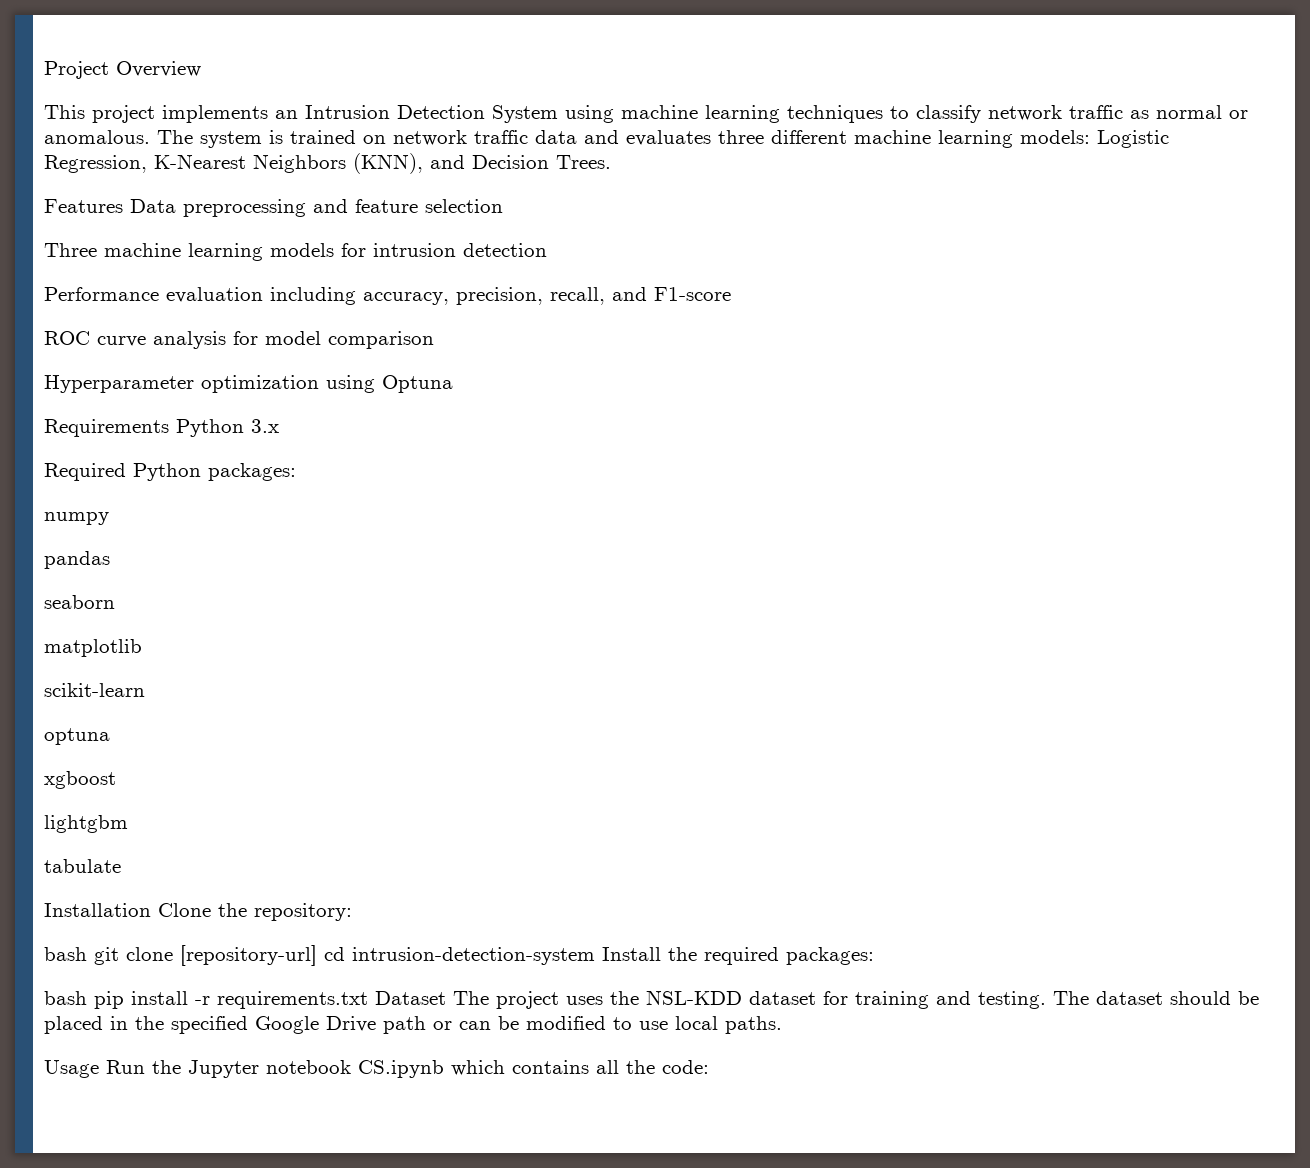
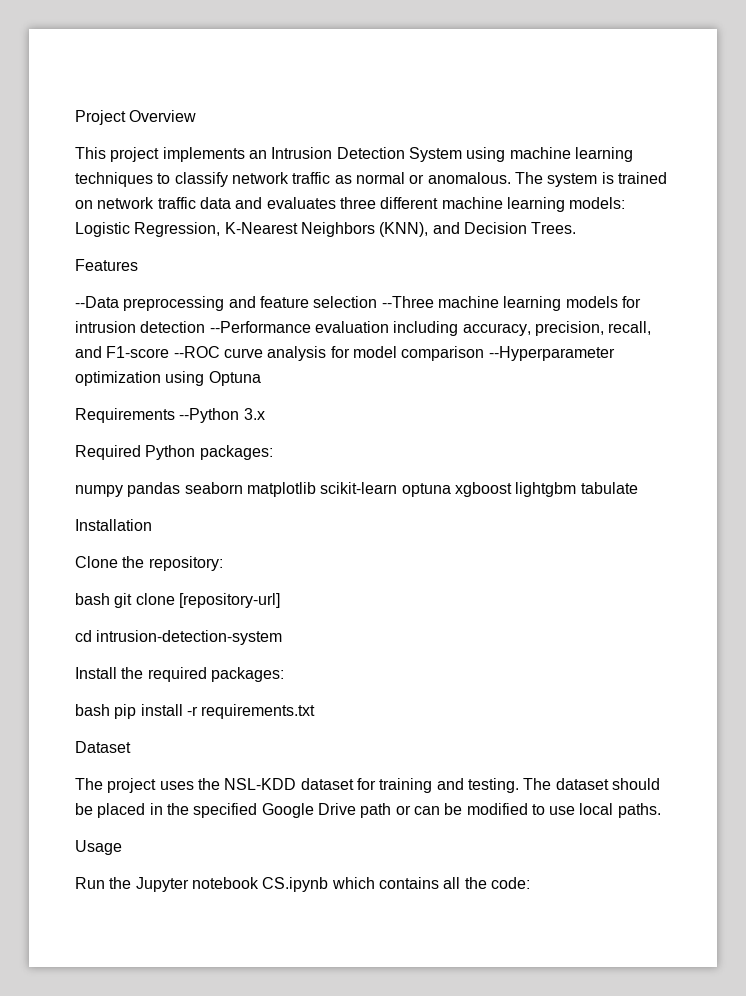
[130,199,176,213] Data -> [75,296,119,308] // --Data
[44,243,97,257] // Three -> [381,296,434,308] --Three
[44,287,159,301] // Performance -> [209,321,311,333] --Performance
[44,331,90,345] // ROC -> [173,346,220,358] --ROC
[44,375,194,393] // Hyperparameter -> [488,346,615,361] --Hyperparameter
[176,419,244,437] Python -> [179,408,240,423] --Python
(109, 518) // -> (123, 491) none
(110, 560) // -> (181, 489) none
(115, 602) // -> (243, 488) none
(142, 648) // -> (316, 489) none
(145, 690) // -> (398, 488) none
(110, 736) // -> (451, 490) none
(116, 780) // -> (512, 489) none
(128, 824) // -> (577, 489) none
(151, 910) none -> (152, 525) //
(317, 955) none -> (280, 600) //
(595, 956) none -> (283, 637) //
(368, 1000) none -> (316, 711) //
(446, 998) none -> (131, 747) //
(99, 1069) none -> (122, 847) //

